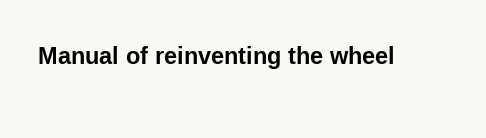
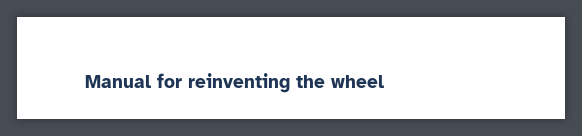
[126,46,148,64] of -> [157,73,182,88] for

